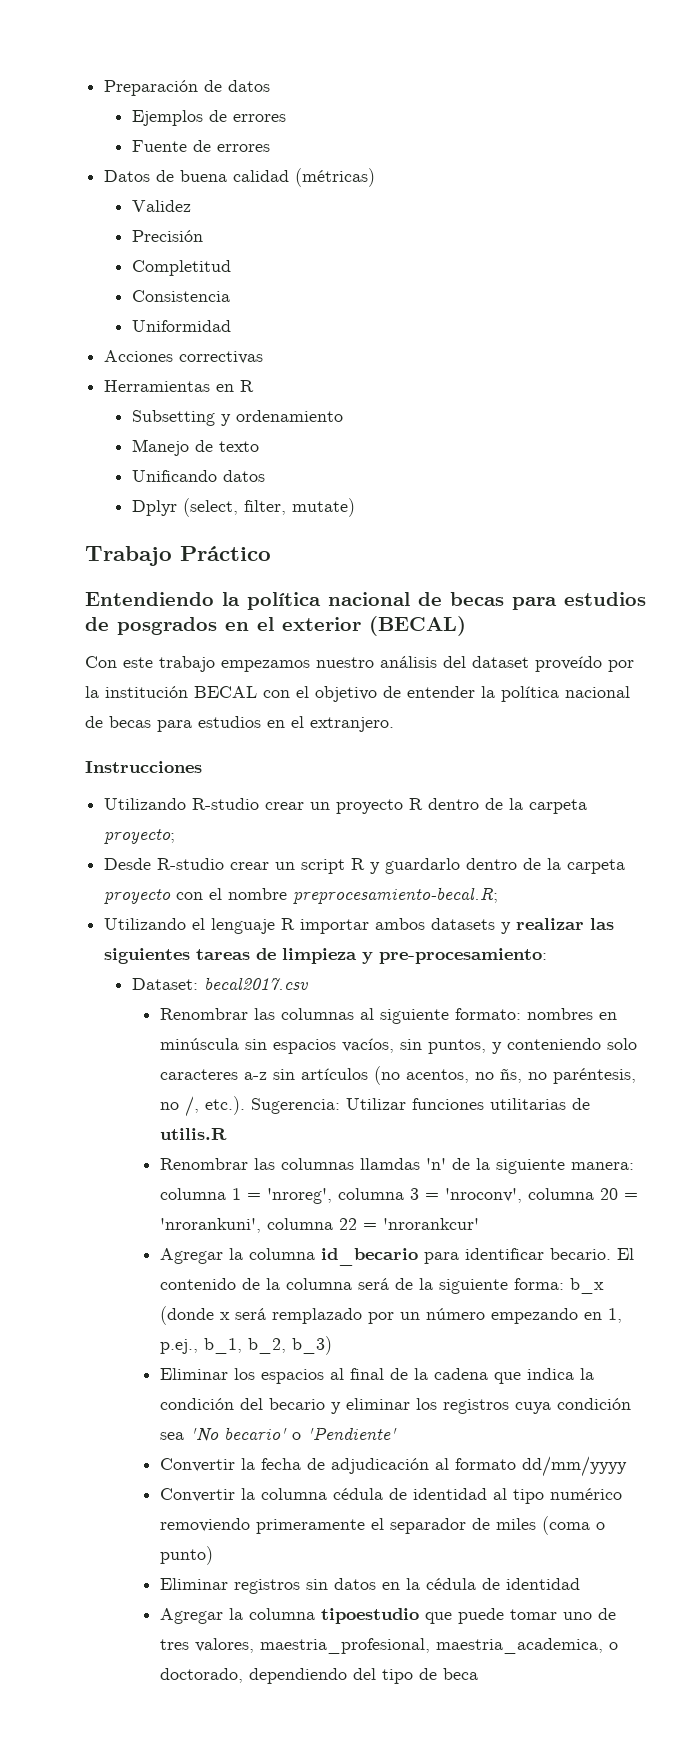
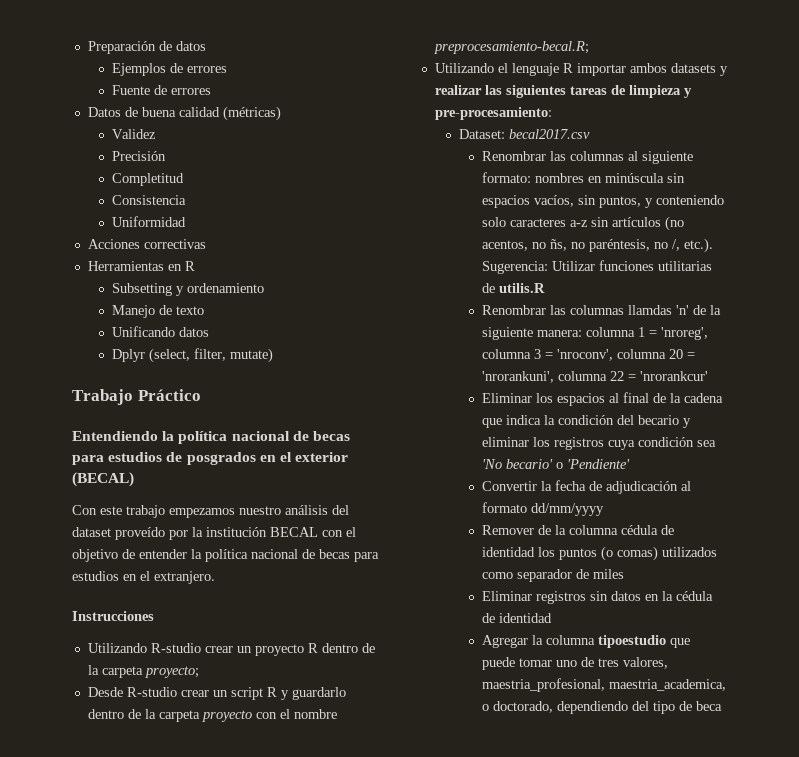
[159,1248,634,1266] [159,1278,604,1294] [159,1306,622,1325] [159,1336,332,1355] // Agregar la columna id_becario para identificar becario. El contenido de la columna será de la siguiente forma: b_x (donde x será remplazado por un número empezando en 1, p.ej., b_1, b_2, b_3) -> (709, 376) none
[159,1488,235,1502] Convertir -> [482,525,552,535] Remover de
[492,1488,622,1504] [159,1518,384,1534] al tipo numérico removiendo primeramente el -> [538,546,718,561] [482,572,514,579] los puntos (o comas) utilizados como
[541,1516,605,1535] [159,1546,213,1565] (coma o punto) -> (625, 574) none

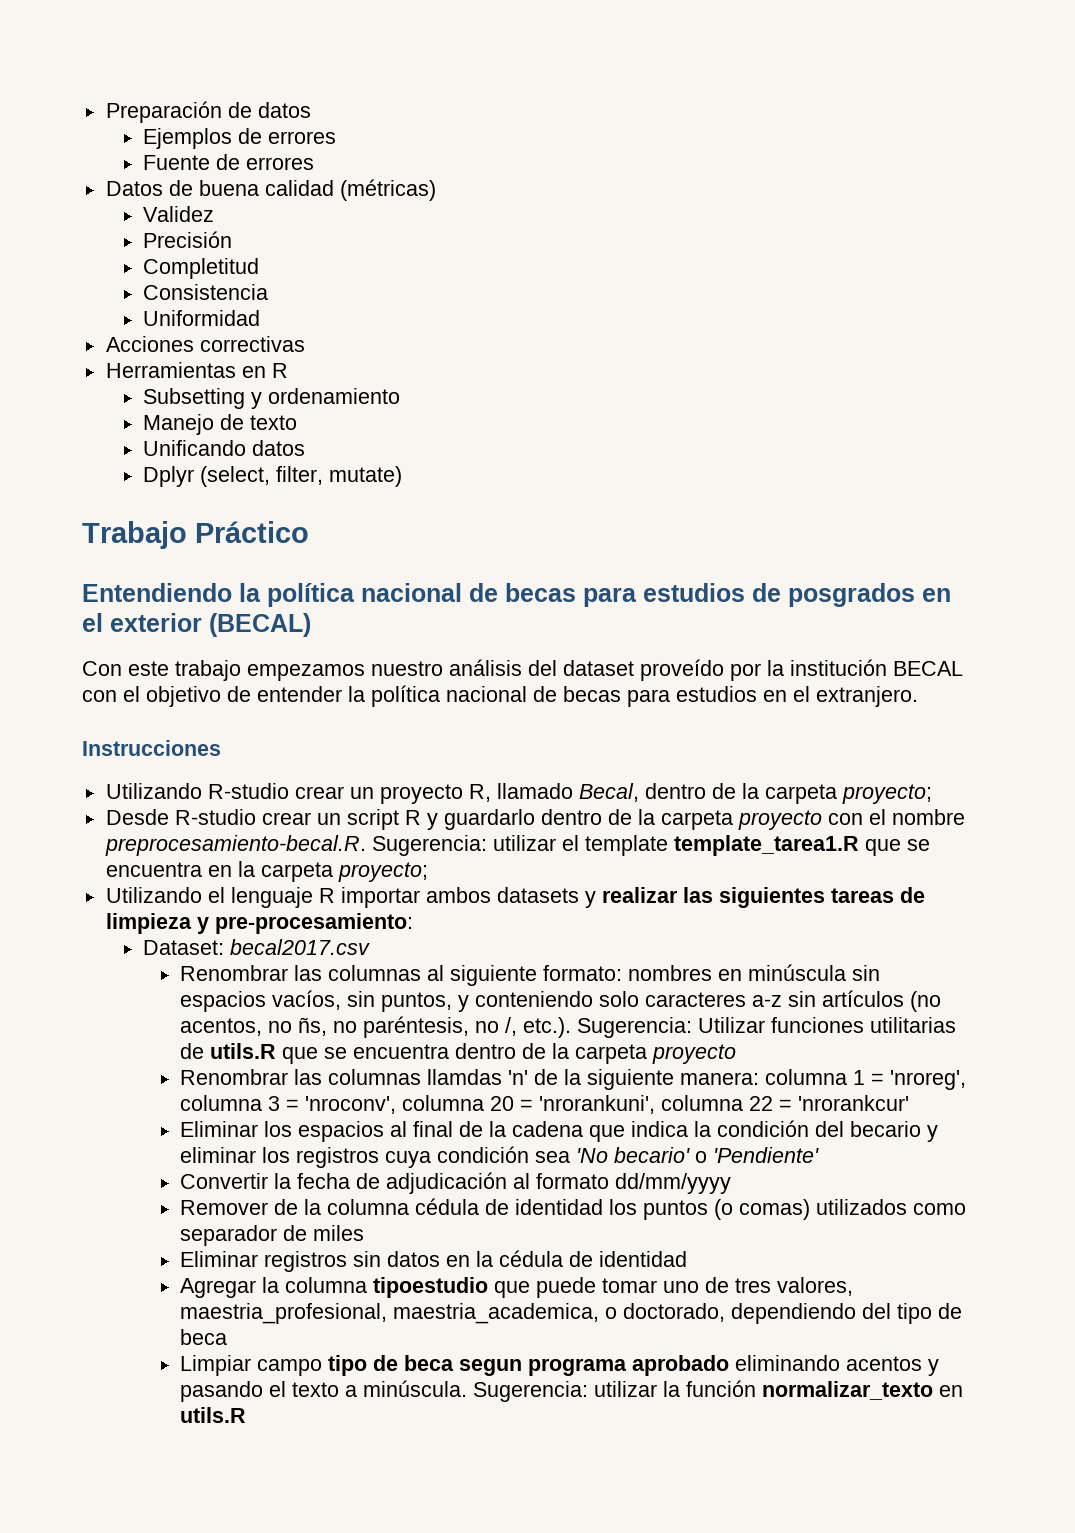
[307,643,318,653] R -> [468,783,639,802] R, llamado Becal,
[433,41,589,54] preprocesamiento-becal.R; -> [104,835,930,856] [105,861,428,882] preprocesamiento-becal.R. Sugerencia: utilizar el template template_tarea1.R que se encuentra en la carpeta proyecto;
[499,283,546,293] utilis.R -> [210,1043,737,1064] utils.R que se encuentra dentro de la carpeta proyecto
(723, 706) none -> [180,1355,940,1376] [180,1380,964,1402] [180,1407,247,1423] // Limpiar campo tipo de beca segun programa aprobado eliminando acentos y pasando el texto a minúscula. Sugerencia: utilizar la función normalizar_texto en utils.R

